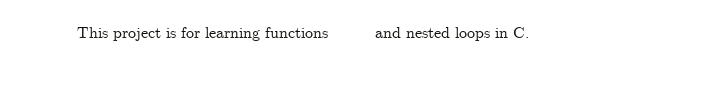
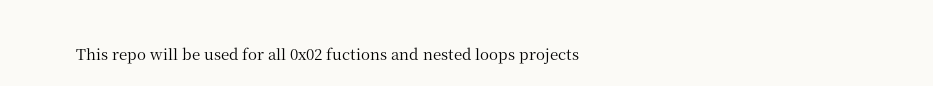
[113,27,328,41] project is for learning functions -> [112,47,388,64] repo will be used for all 0x02 fuctions
[495,27,529,38] in C. -> [518,48,579,64] projects

